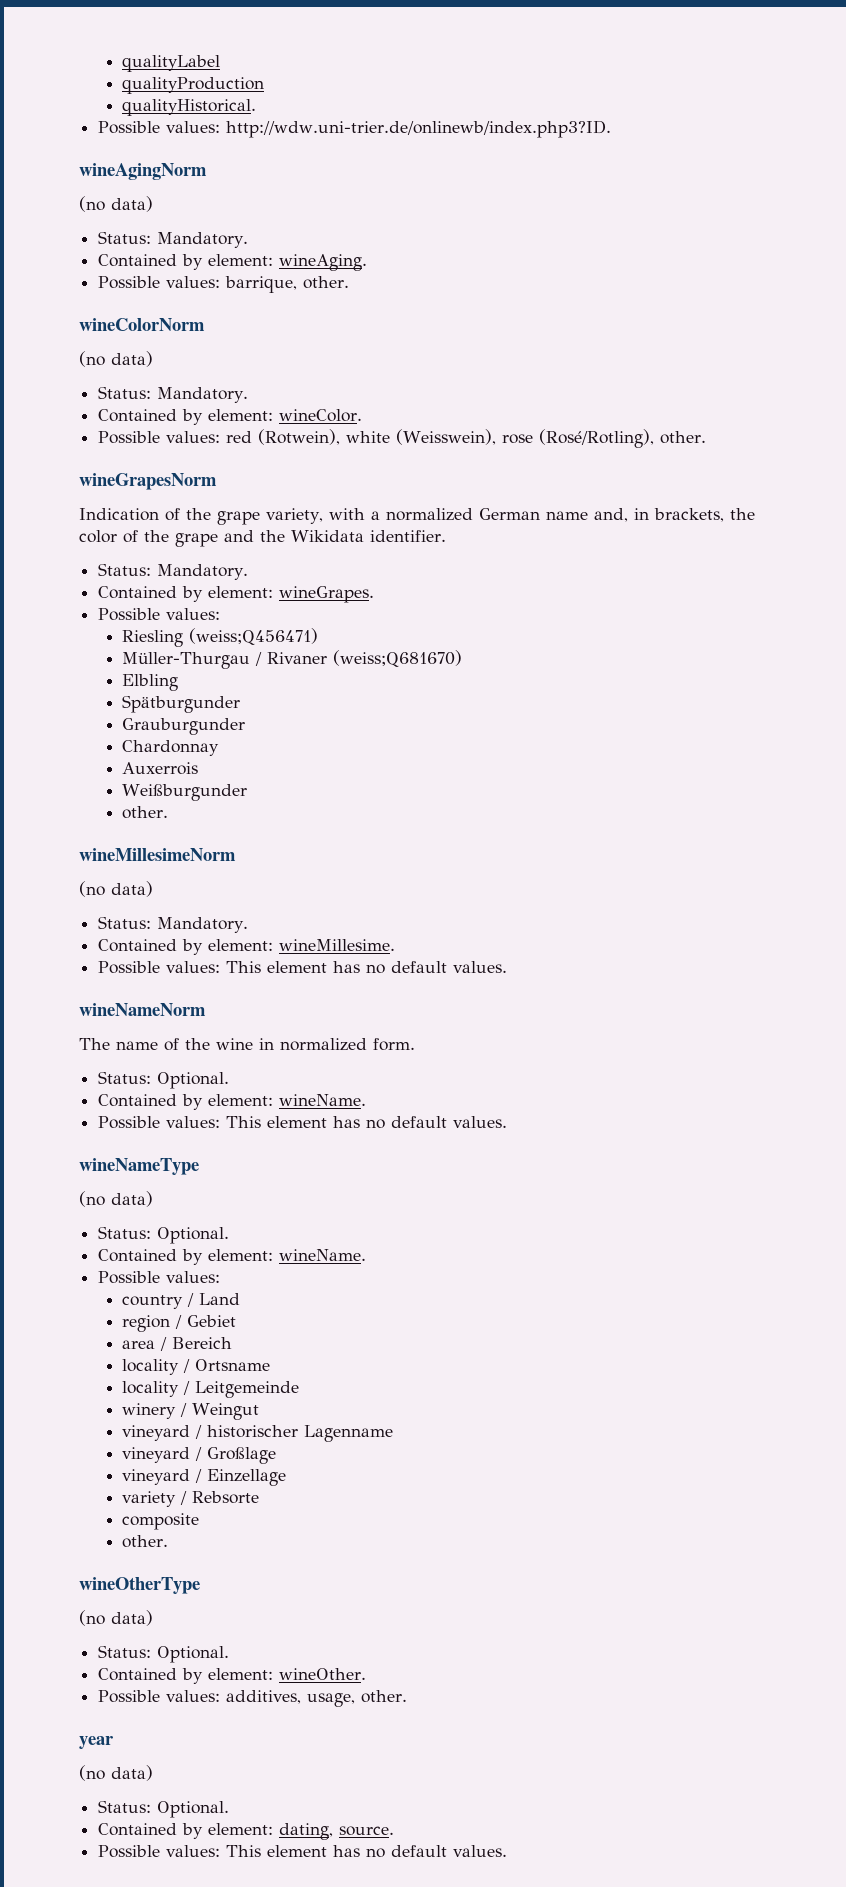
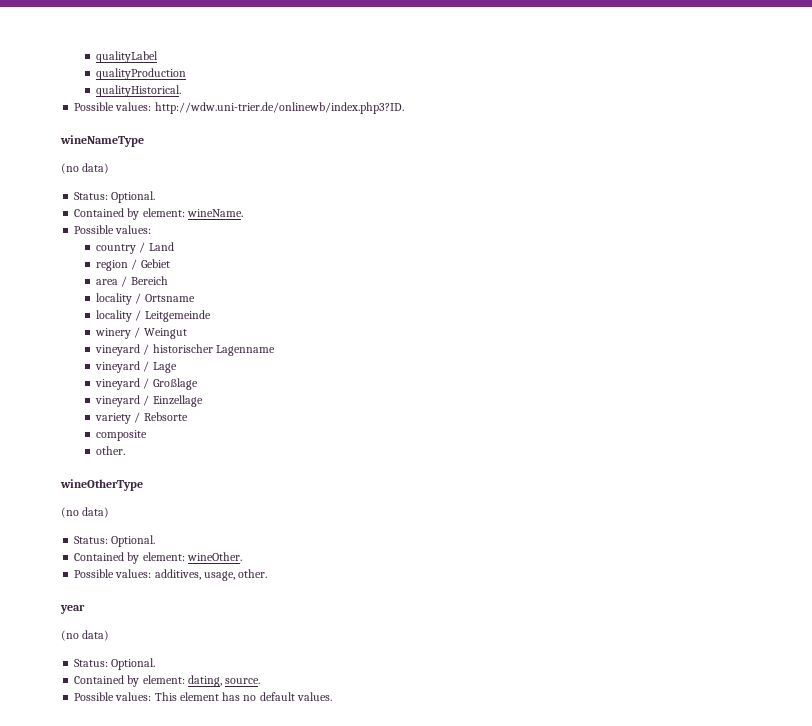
[79,163,207,180] [79,196,153,212] [98,231,249,248] [98,254,368,271] [98,276,350,293] [79,318,205,331] [79,351,153,367] [98,386,249,403] [98,409,363,425] [98,429,707,448] [79,473,217,490] [79,508,755,525] [79,530,446,547] [98,563,249,580] [98,586,375,603] [98,608,221,621] [122,628,319,647] [122,650,463,669] [122,674,179,691] [122,695,241,713] [122,718,246,735] [122,740,220,756] [122,762,199,775] [122,784,248,801] [122,806,169,819] [79,848,236,861] [79,881,153,897] [98,916,249,933] [98,939,396,955] [98,961,508,974] [79,1003,206,1016] [79,1038,415,1051] [98,1071,230,1089] [98,1094,367,1110] [98,1116,508,1129] // wineAgingNorm // (no data) // Status: Mandatory. // Contained by element: wineAging. // Possible values: barrique, other. // wineColorNorm // (no data) // Status: Mandatory. // Contained by element: wineColor. // Possible values: red (Rotwein), white (Weisswein), rose (Rosé/Rotling), other. // wineGrapesNorm // Indication of the grape variety, with a normalized German name and, in brackets, the color of the grape and the Wikidata identifier. // Status: Mandatory. // Contained by element: wineGrapes. // Possible values: // Riesling (weiss;Q456471) // Müller-Thurgau / Rivaner (weiss;Q681670) // Elbling // Spätburgunder // Grauburgunder // Chardonnay // Auxerrois // Weißburgunder // other. // wineMillesimeNorm // (no data) // Status: Mandatory. // Contained by element: wineMillesime. // Possible values: This element has no default values. // wineNameNorm // The name of the wine in normalized form. // Status: Optional. // Contained by element: wineName. // Possible values: This element has no default values. -> (404, 108) none
(394, 1433) none -> [95,361,177,373] // vineyard / Lage

